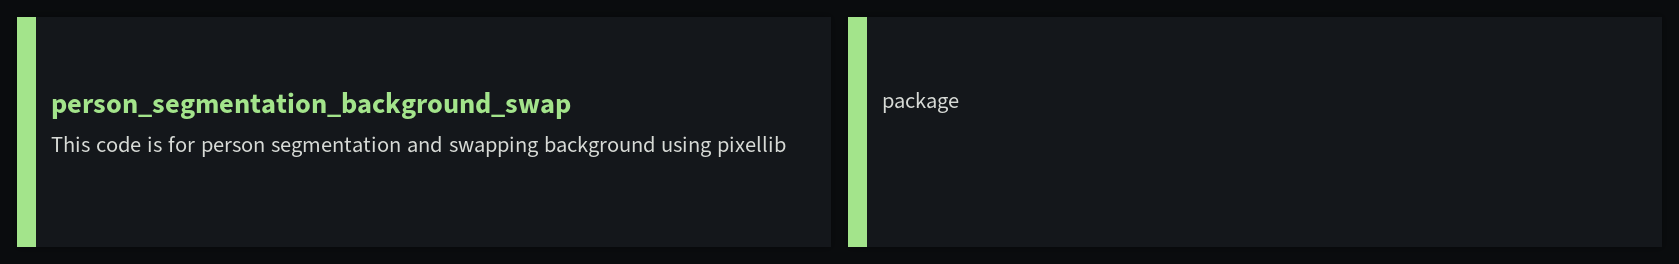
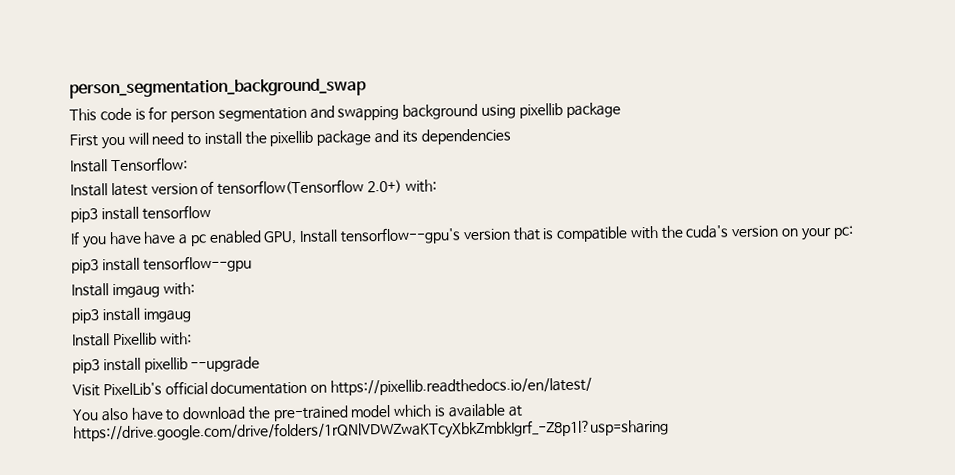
(959, 102) none -> [69,128,511,150] [70,157,188,173] [70,179,437,197] [70,204,211,223] [70,225,854,249] [71,255,252,274] [71,282,195,299] [71,307,191,324] [72,332,192,347] [72,356,261,374] [72,377,592,397] [72,403,523,422] [73,418,669,443] // First you will need to install the pixellib package and its dependencies // Install Tensorflow: // Install latest version of tensorflow(Tensorflow 2.0+) with: // pip3 install tensorflow // If you have have a pc enabled GPU, Install tensorflow--gpu's version that is compatible with the cuda's version on your pc: // pip3 install tensorflow--gpu // Install imgaug with: // pip3 install imgaug // Install Pixellib with: // pip3 install pixellib --upgrade // Visit PixelLib's official documentation on https://pixellib.readthedocs.io/en/latest/ // You also have to download the pre-trained model which is available at https://drive.google.com/drive/folders/1rQNlVDWZwaKTcyXbkZmbkIgrf_-Z8p1l?usp=sharing

